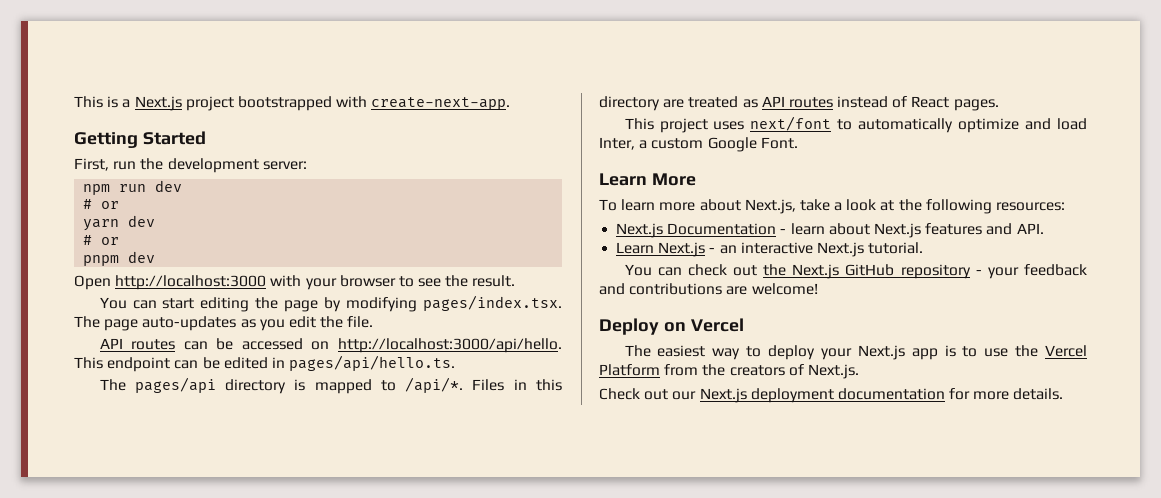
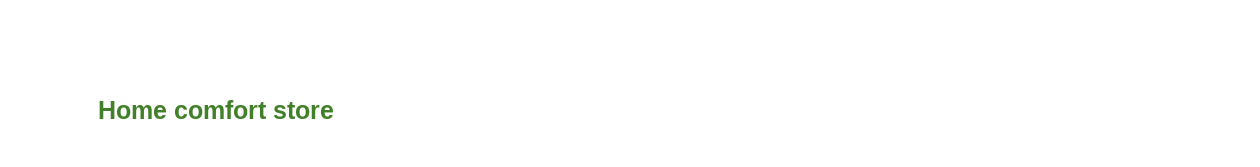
[74,96,511,111] [74,131,206,148] [74,158,307,173] [83,180,183,195] [83,199,120,209] [83,215,156,231] [83,235,120,245] [83,251,156,266] [74,275,516,290] [99,295,562,312] [74,316,374,331] [99,338,562,353] [74,355,456,372] [99,377,562,394] [599,96,999,111] [624,116,1087,133] [599,137,798,152] [599,173,696,186] [599,199,1066,214] [616,223,1044,238] [616,242,924,257] [624,264,1087,279] [599,283,818,295] [599,318,744,335] [624,345,1087,360] [599,364,859,379] [599,388,1064,403] This is a Next.js project bootstrapped with create-next-app. // Getting Started // First, run the development server: // npm run dev // # or // yarn dev // # or // pnpm dev // Open http://localhost:3000 with your browser to see the result. // You can start editing the page by modifying pages/index.tsx. The page auto-updates as you edit the file. // API routes can be accessed on http://localhost:3000/api/hello. This endpoint can be edited in pages/api/hello.ts. // The pages/api directory is mapped to /api/*. Files in this directory are treated as API routes instead of React pages. // This project uses next/font to automatically optimize and load Inter, a custom Google Font. // Learn More // To learn more about Next.js, take a look at the following resources: // Next.js Documentation - learn about Next.js features and API. // Learn Next.js - an interactive Next.js tutorial. // You can check out the Next.js GitHub repository - your feedback and contributions are welcome! // Deploy on Vercel // The easiest way to deploy your Next.js app is to use the Vercel Platform from the creators of Next.js. // Check out our Next.js deployment documentation for more details. -> [98,100,334,119] Home comfort store

